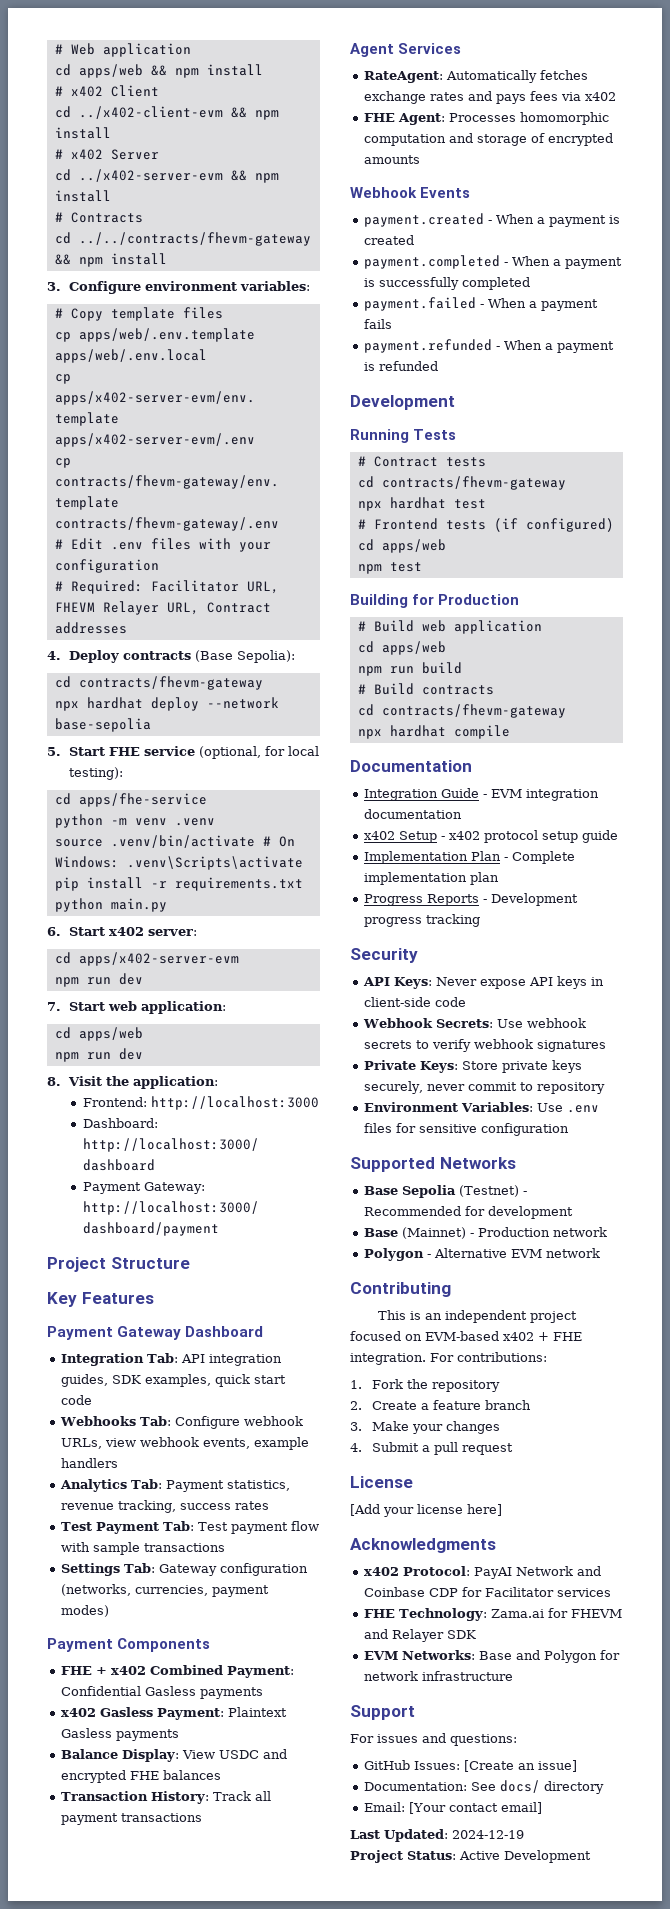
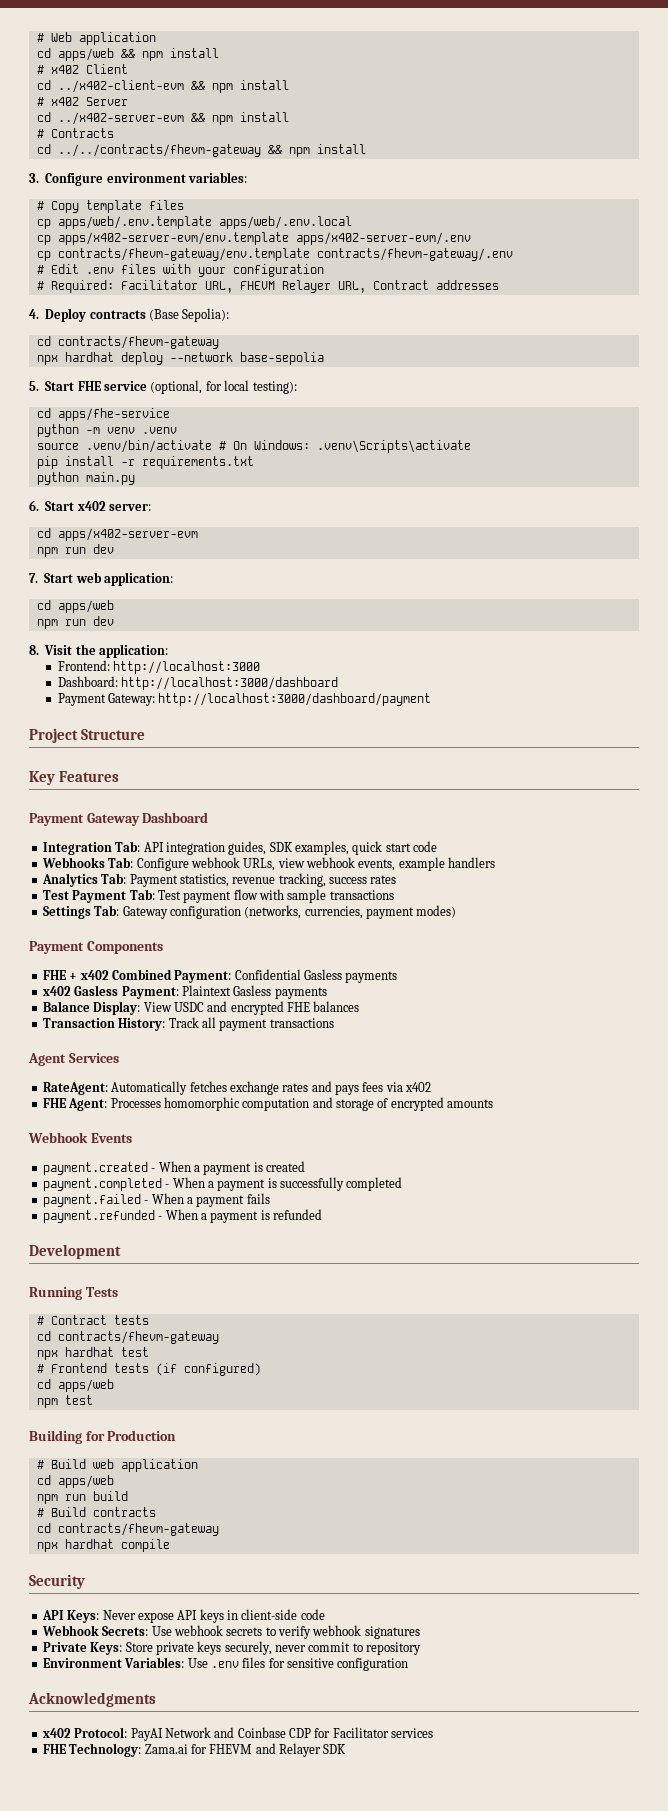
[350,760,472,772] [364,788,600,801] [364,809,463,819] [364,830,619,843] [364,851,576,864] [364,872,500,885] [364,893,579,906] [364,914,481,927] // Documentation // Integration Guide - EVM integration documentation // x402 Setup - x402 protocol setup guide // Implementation Plan - Complete implementation plan // Progress Reports - Development progress tracking -> (170, 1545) none
[350,1157,516,1172] [364,1185,528,1198] [364,1206,574,1219] [364,1227,608,1239] [364,1248,601,1261] [350,1282,451,1297] [378,1310,578,1323] [350,1331,582,1341] [350,1352,547,1365] [350,1379,500,1392] [350,1400,531,1410] [350,1421,500,1434] [350,1442,513,1455] [350,1476,413,1488] [350,1504,502,1517] // Supported Networks // Base Sepolia (Testnet) - Recommended for development // Base (Mainnet) - Production network // Polygon - Alternative EVM network // Contributing // This is an independent project focused on EVM-based x402 + FHE integration. For contributions: // 1. Fork the repository // 2. Create a feature branch // 3. Make your changes // 4. Submit a pull request // License // [Add your license here] -> (409, 1664) none
[364,1650,621,1663] [364,1671,514,1681] [350,1705,415,1720] [350,1733,517,1746] [364,1760,578,1772] [364,1780,605,1794] [364,1802,543,1814] [350,1829,524,1842] [350,1850,591,1863] // EVM Networks: Base and Polygon for network infrastructure // Support // For issues and questions: // GitHub Issues: [Create an issue] // Documentation: See docs/ directory // Email: [Your contact email] // Last Updated: 2024-12-19 // Project Status: Active Development -> (347, 1749) none

